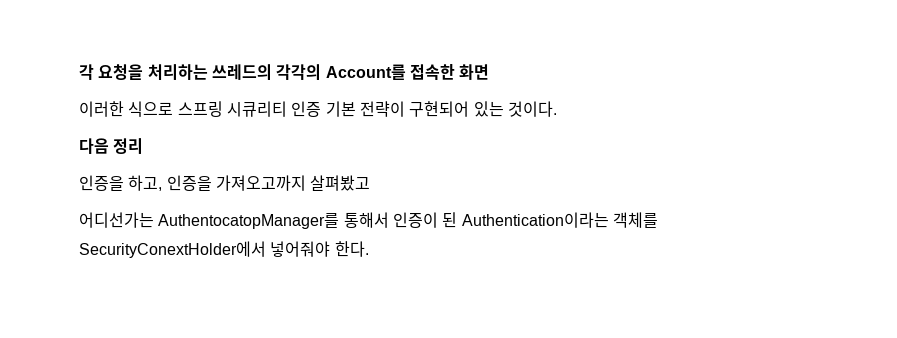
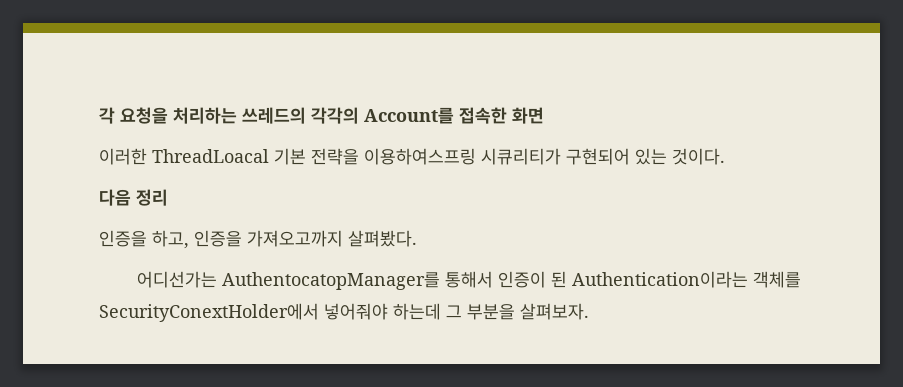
[128,101,405,117] 식으로 스프링 시큐리티 인증 기본 전략이 -> [152,148,561,165] ThreadLoacal 기본 전략을 이용하여스프링 시큐리티가
[310,175,371,191] 살펴봤고 -> [348,230,417,247] 살펴봤다.
[334,241,369,257] 한다. -> [393,303,589,320] 하는데 그 부분을 살펴보자.

